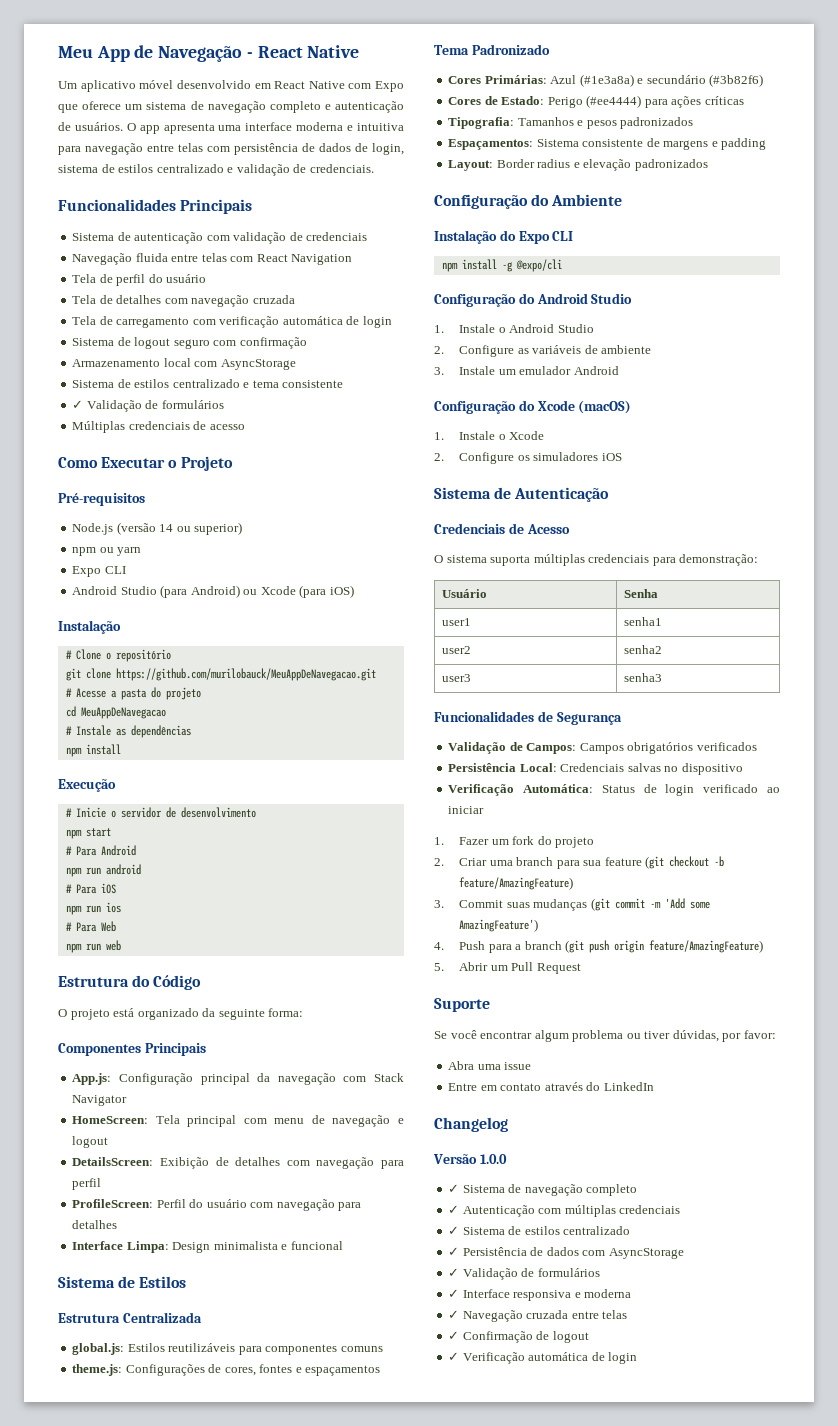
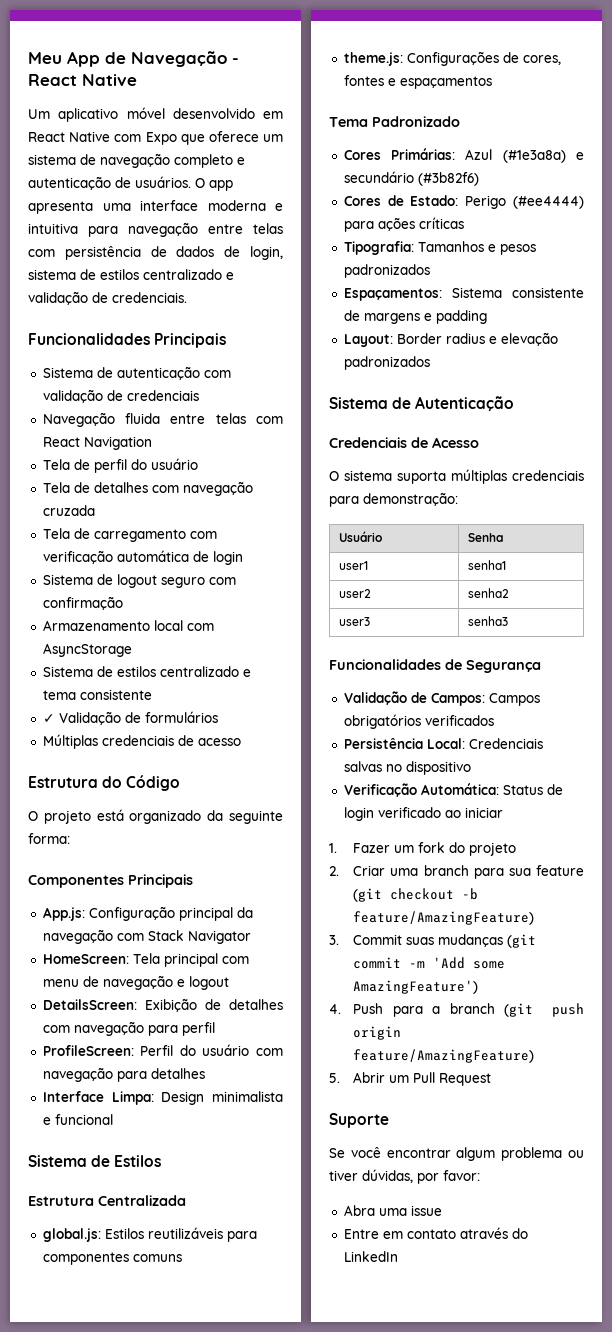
[58,456,233,471] [58,493,145,506] [72,522,243,535] [72,547,142,556] [72,566,126,577] [72,585,354,598] [58,620,121,634] [65,649,171,662] [65,668,376,681] [65,687,201,700] [65,706,166,719] [65,725,191,738] [65,744,121,757] [58,779,116,792] [65,807,256,818] [65,828,111,839] [65,845,136,856] [65,864,141,877] [65,883,116,894] [65,902,121,915] [65,921,116,932] [65,940,121,953] // Como Executar o Projeto // Pré-requisitos // Node.js (versão 14 ou superior) // npm ou yarn // Expo CLI // Android Studio (para Android) ou Xcode (para iOS) // Instalação // # Clone o repositório // git clone https://github.com/murilobauck/MeuAppDeNavegacao.git // # Acesse a pasta do projeto // cd MeuAppDeNavegacao // # Instale as dependências // npm install // Execução // # Inicie o servidor de desenvolvimento // npm start // # Para Android // npm run android // # Para iOS // npm run ios // # Para Web // npm run web -> (241, 742) none
[434,194,623,209] [434,230,574,244] [441,259,562,272] [434,293,633,307] [434,324,594,333] [434,345,652,357] [434,366,619,375] [434,400,632,414] [434,431,545,440] [434,452,622,464] // Configuração do Ambiente // Instalação do Expo CLI // npm install -g @expo/cli // Configuração do Android Studio // 1. Instale o Android Studio // 2. Configure as variáveis de ambiente // 3. Instale um emulador Android // Configuração do Xcode (macOS) // 1. Instale o Xcode // 2. Configure os simuladores iOS -> (430, 363) none
[434,1117,508,1132] [433,1154,507,1164] [448,1184,638,1196] [448,1205,681,1217] [448,1226,631,1235] [448,1247,684,1259] [448,1268,600,1280] [448,1289,632,1301] [448,1310,628,1322] [448,1331,589,1343] [448,1352,638,1364] // Changelog // Versão 1.0.0 // ✓ Sistema de navegação completo // ✓ Autenticação com múltiplas credenciais // ✓ Sistema de estilos centralizado // ✓ Persistência de dados com AsyncStorage // ✓ Validação de formulários // ✓ Interface responsiva e moderna // ✓ Navegação cruzada entre telas // ✓ Confirmação de logout // ✓ Verificação automática de login -> (398, 1256) none

